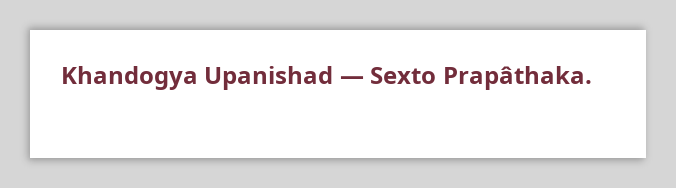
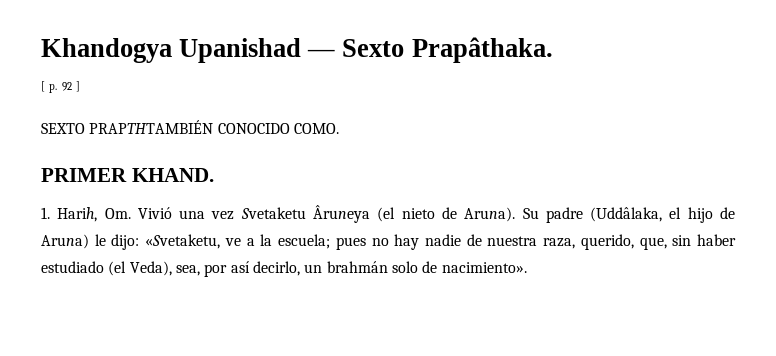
(592, 78) none -> [41,81,80,93] [41,120,339,134] [41,168,214,182] [41,205,735,223] [41,234,736,250] [41,261,527,277] // [ p. 92 ] // SEXTO PRAPTHTAMBIÉN CONOCIDO COMO. // PRIMER KHAND. // 1. Harih, Om. Vivió una vez Svetaketu Âruneya (el nieto de Aruna). Su padre (Uddâlaka, el hijo de Aruna) le dijo: «Svetaketu, ve a la escuela; pues no hay nadie de nuestra raza, querido, que, sin haber estudiado (el Veda), sea, por así decirlo, un brahmán solo de nacimiento».

